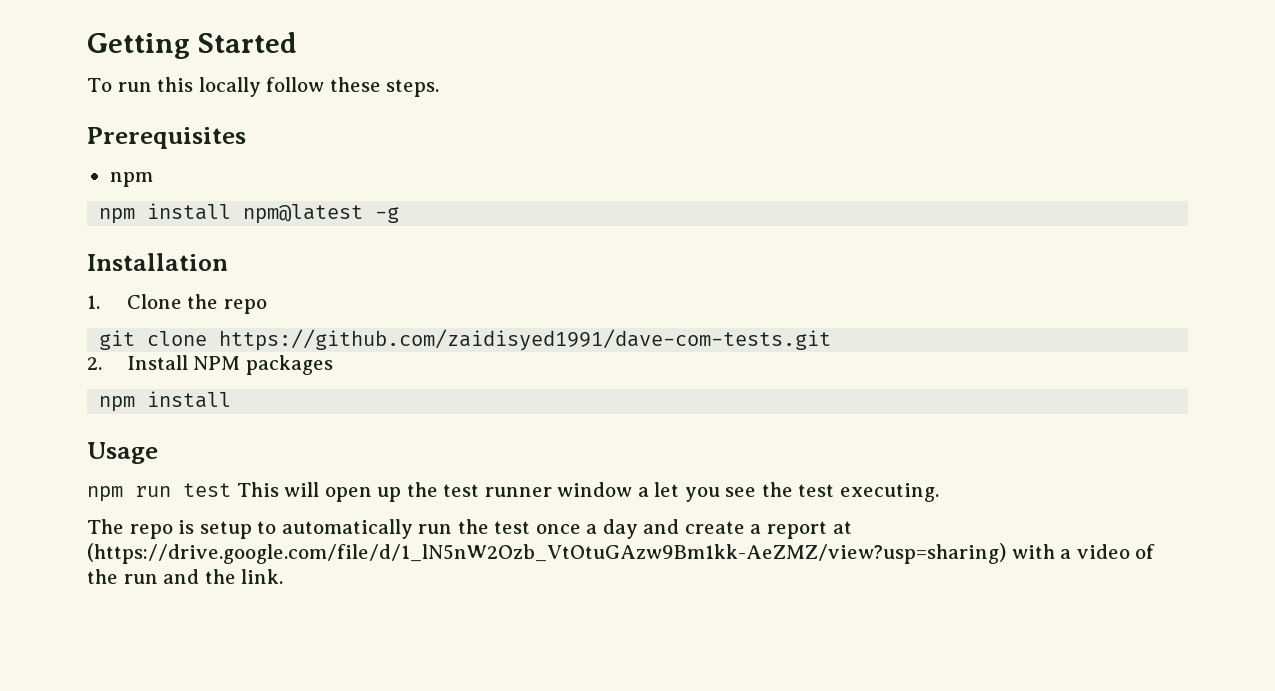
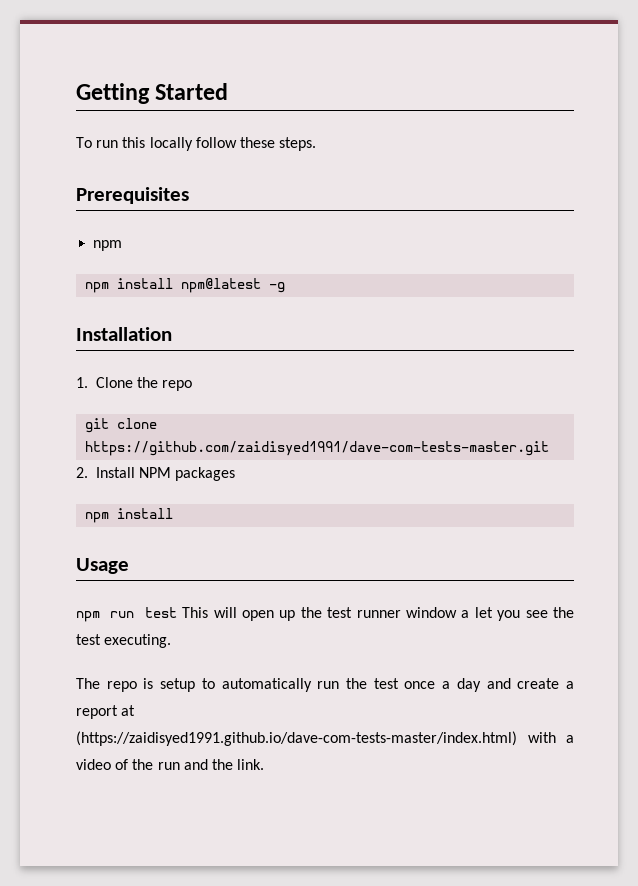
[219,329,832,351] https://github.com/zaidisyed1991/dave-com-tests.git -> [85,441,550,456] https://github.com/zaidisyed1991/dave-com-tests-master.git
[87,543,1006,564] (https://drive.google.com/file/d/1_lN5nW2Ozb_VtOtuGAzw9Bm1kk-AeZMZ/view?usp=sharing) -> [76,731,517,746] (https://zaidisyed1991.github.io/dave-com-tests-master/index.html)

